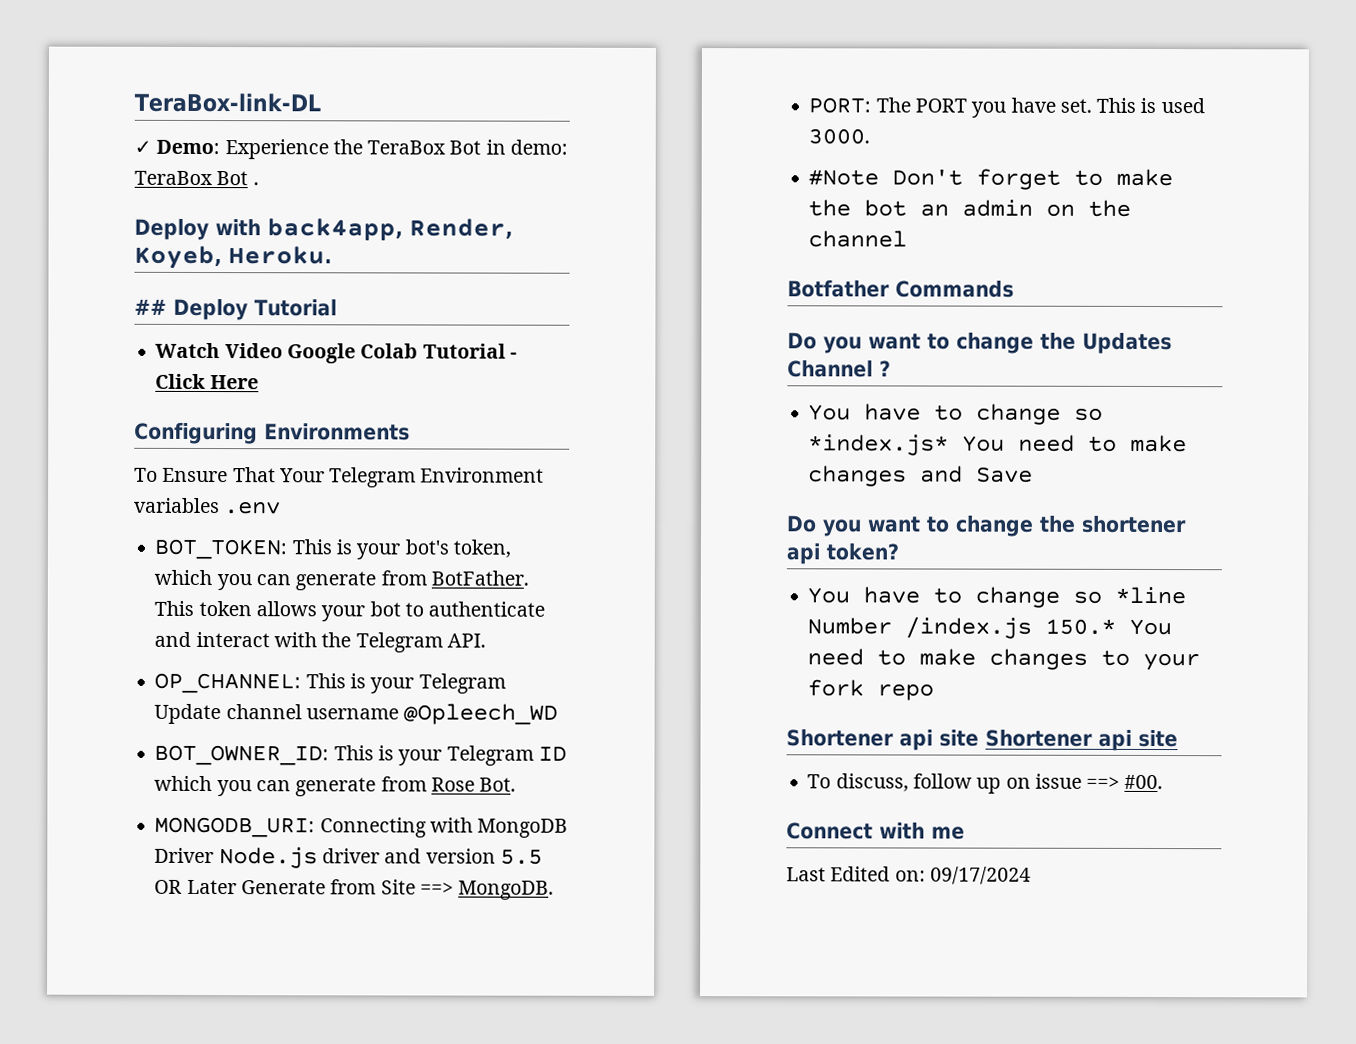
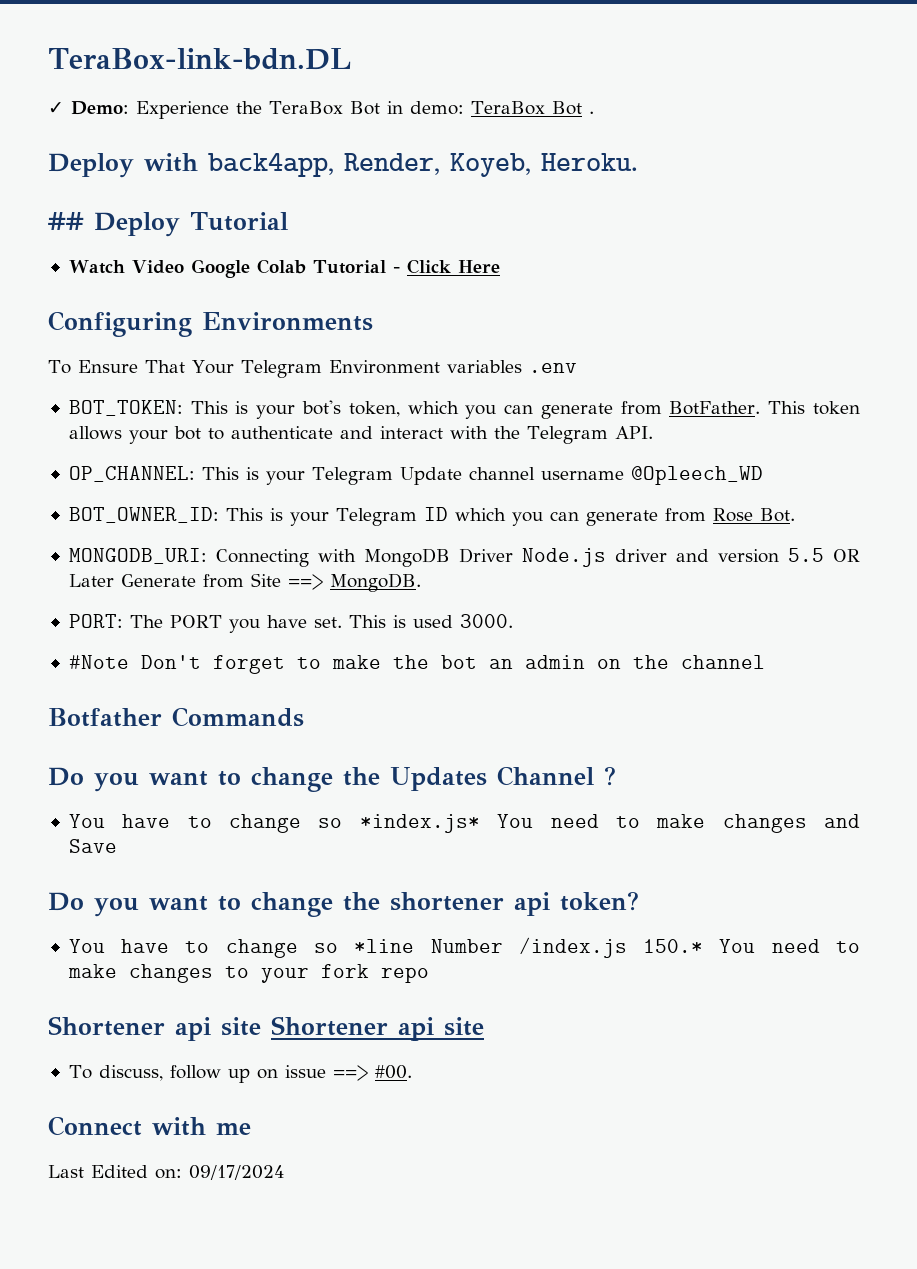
[134,92,321,113] TeraBox-link-DL -> [48,48,352,70] TeraBox-link-bdn.DL

